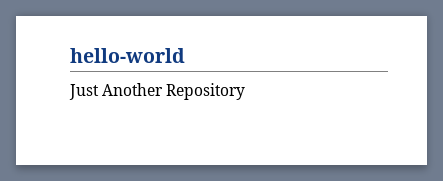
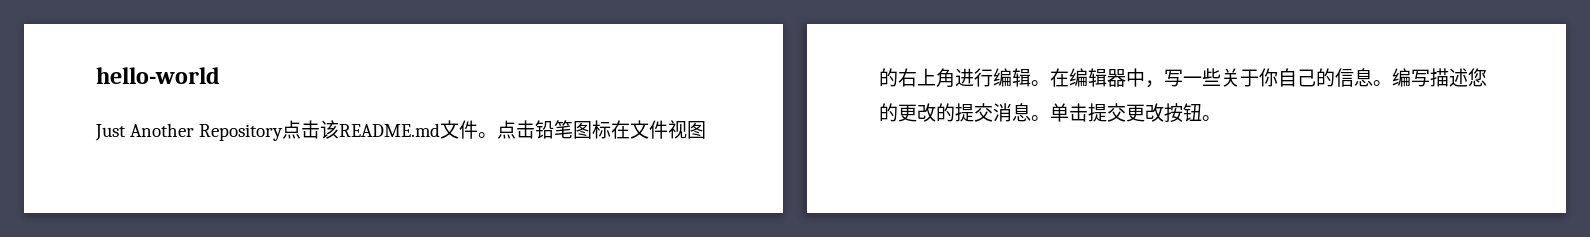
(246, 91) none -> [282,120,707,139] [879,68,1487,88] [879,103,1221,123] 点击该README.md文件。点击铅笔图标在文件视图的右上角进行编辑。在编辑器中，写一些关于你自己的信息。编写描述您的更改的提交消息。单击提交更改按钮。

